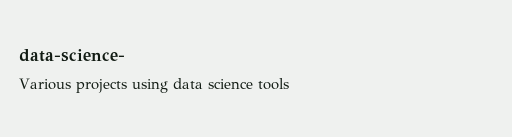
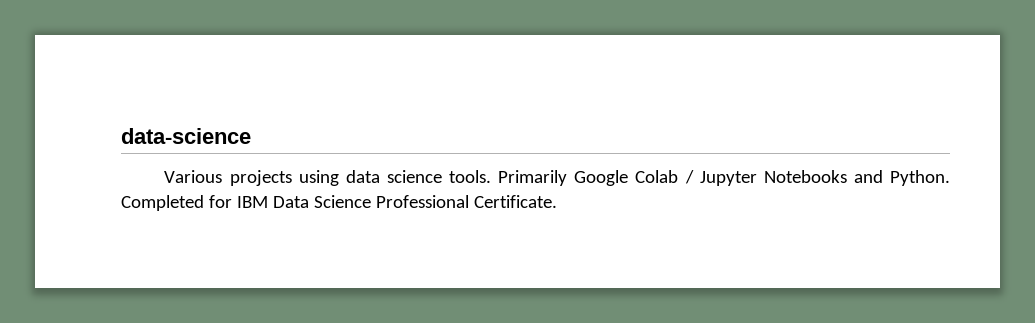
[19,49,125,62] data-science- -> [121,128,251,144] data-science
[257,78,289,90] tools -> [449,170,950,186] [121,195,557,211] tools. Primarily Google Colab / Jupyter Notebooks and Python. Completed for IBM Data Science Professional Certificate.

